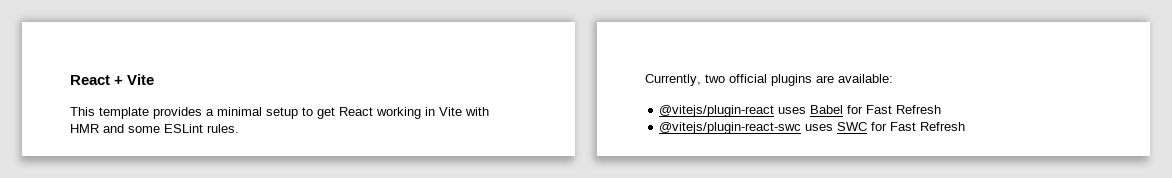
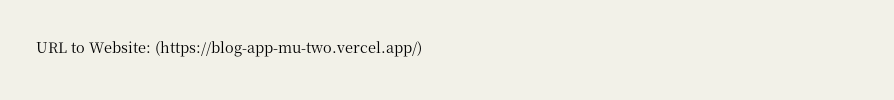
[70,74,155,85] [70,107,489,119] [70,124,239,133] [645,74,893,86] [659,105,942,117] [659,122,966,134] React + Vite // This template provides a minimal setup to get React working in Vite with HMR and some ESLint rules. // Currently, two official plugins are available: // @vitejs/plugin-react uses Babel for Fast Refresh // @vitejs/plugin-react-swc uses SWC for Fast Refresh -> [36,41,422,57] URL to Website: (https://blog-app-mu-two.vercel.app/)

